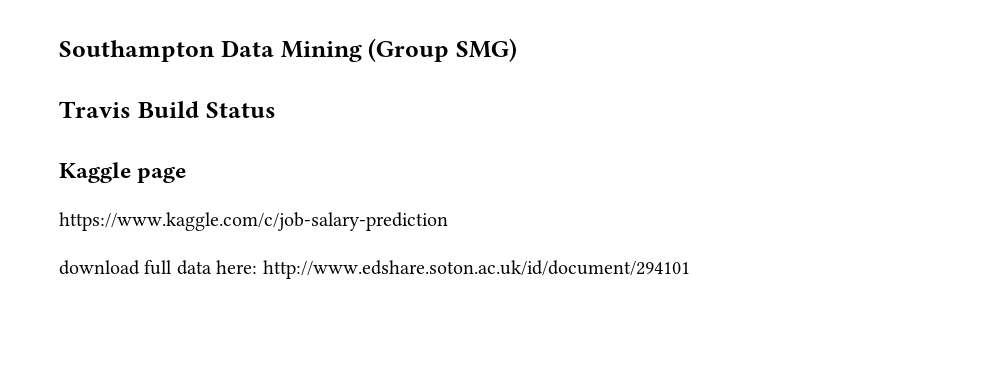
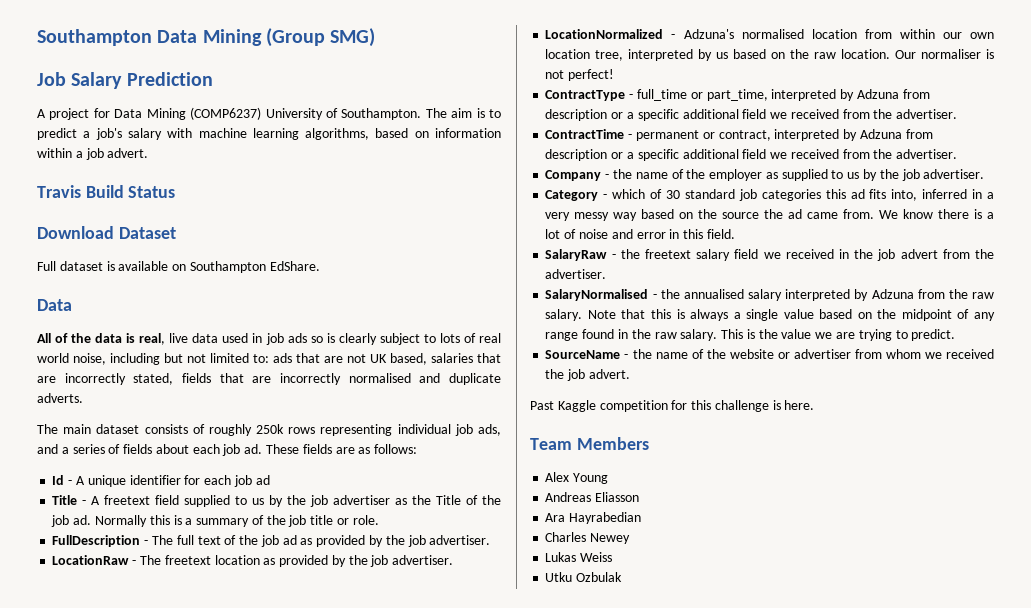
[59,101,276,118] [59,162,187,183] [59,212,448,231] [59,260,690,279] Travis Build Status // Kaggle page // https://www.kaggle.com/c/job-salary-prediction // download full data here: http://www.edshare.soton.ac.uk/id/document/294101 -> [37,72,213,89] [37,107,502,120] [37,128,502,140] [37,148,149,160] [37,185,176,198] [37,226,176,239] [37,261,320,273] [37,299,72,311] [37,333,501,345] [37,353,501,365] [37,373,502,385] [37,393,83,403] [37,424,501,436] [37,444,418,456] [52,475,270,487] [52,495,502,507] [51,515,379,527] [52,535,491,547] [52,555,454,567] [545,29,994,39] [545,49,994,61] [545,69,615,81] [545,89,930,101] [545,109,958,121] [545,129,933,141] [545,149,958,161] [545,169,985,181] [545,189,994,201] [545,209,995,221] [545,229,735,239] [545,249,994,261] [545,269,607,279] [545,289,995,301] [545,309,995,321] [545,329,956,341] [545,349,995,359] [545,369,630,381] [530,400,815,412] [530,437,649,450] [545,472,609,484] [545,492,640,502] [545,512,642,524] [545,532,631,544] [545,552,613,562] [545,572,623,582] Job Salary Prediction // A project for Data Mining (COMP6237) University of Southampton. The aim is to predict a job's salary with machine learning algorithms, based on information within a job advert. // Travis Build Status // Download Dataset // Full dataset is available on Southampton EdShare. // Data // All of the data is real, live data used in job ads so is clearly subject to lots of real world noise, including but not limited to: ads that are not UK based, salaries that are incorrectly stated, fields that are incorrectly normalised and duplicate adverts. // The main dataset consists of roughly 250k rows representing individual job ads, and a series of fields about each job ad. These fields are as follows: // Id - A unique identifier for each job ad // Title - A freetext field supplied to us by the job advertiser as the Title of the job ad. Normally this is a summary of the job title or role. // FullDescription - The full text of the job ad as provided by the job advertiser. // LocationRaw - The freetext location as provided by the job advertiser. // LocationNormalized - Adzuna's normalised location from within our own location tree, interpreted by us based on the raw location. Our normaliser is not perfect! // ContractType - full_time or part_time, interpreted by Adzuna from description or a specific additional field we received from the advertiser. // ContractTime - permanent or contract, interpreted by Adzuna from description or a specific additional field we received from the advertiser. // Company - the name of the employer as supplied to us by the job advertiser. // Category - which of 30 standard job categories this ad fits into, inferred in a very messy way based on the source the ad came from. We know there is a lot of noise and error in this field. // SalaryRaw - the freetext salary field we received in the job advert from the advertiser. // SalaryNormalised - the annualised salary interpreted by Adzuna from the raw salary. Note that this is always a single value based on the midpoint of any range found in the raw salary. This is the value we are trying to predict. // SourceName - the name of the website or advertiser from whom we received the job advert. // Past Kaggle competition for this challenge is here. // Team Members // Alex Young // Andreas Eliasson // Ara Hayrabedian // Charles Newey // Lukas Weiss // Utku Ozbulak

